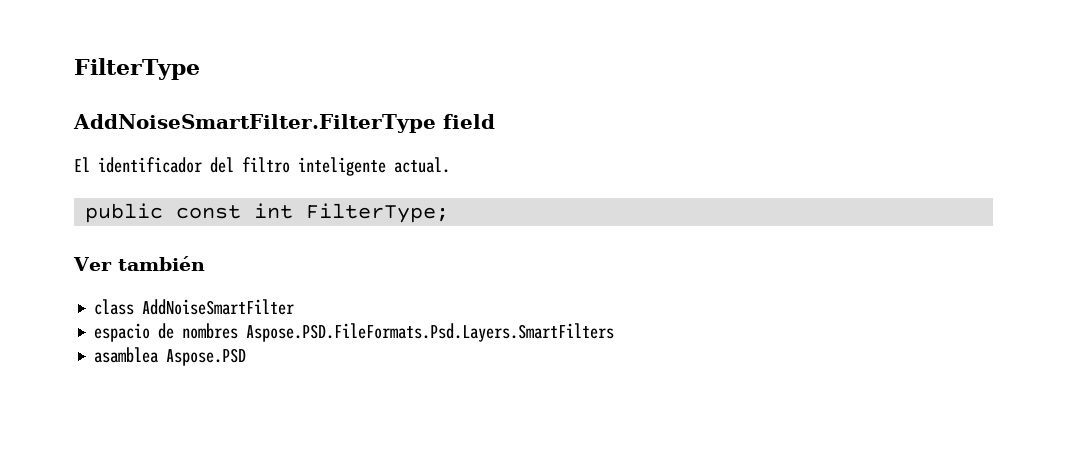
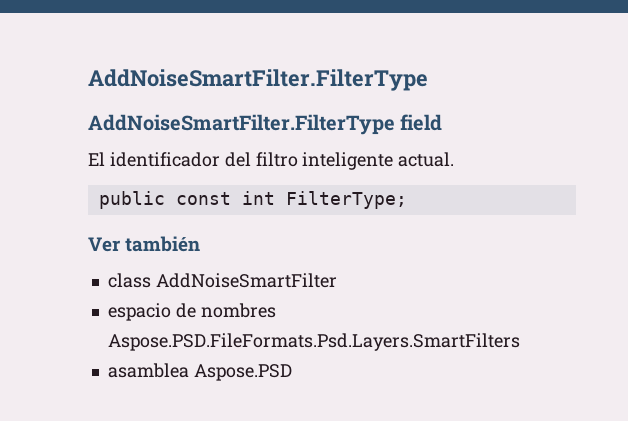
[74,58,200,80] FilterType -> [88,69,428,91] AddNoiseSmartFilter.FilterType

